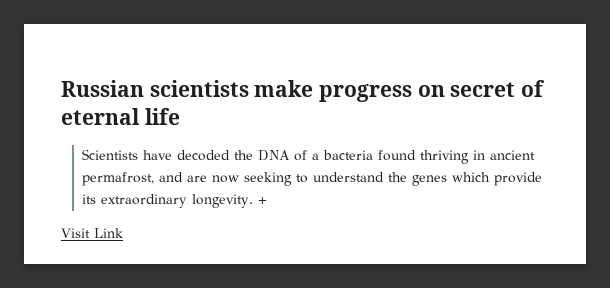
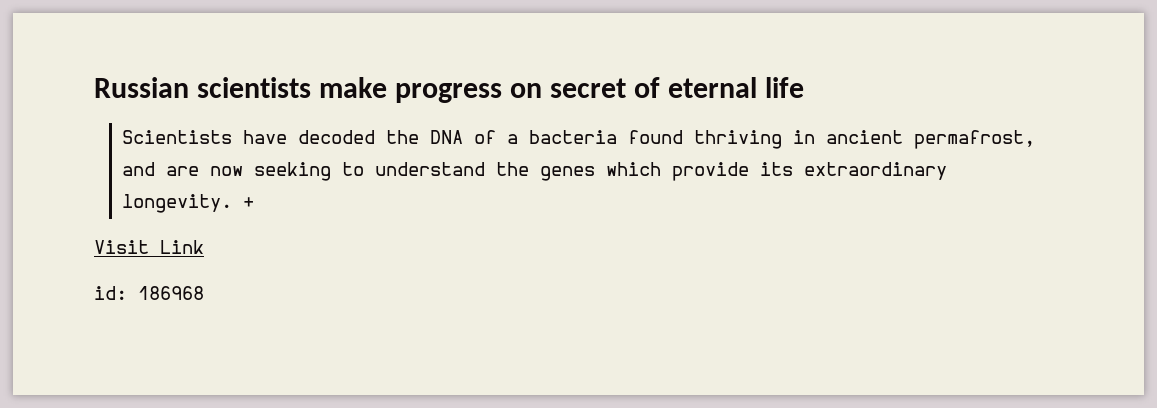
(123, 233) none -> [94,286,204,300] // id: 186968

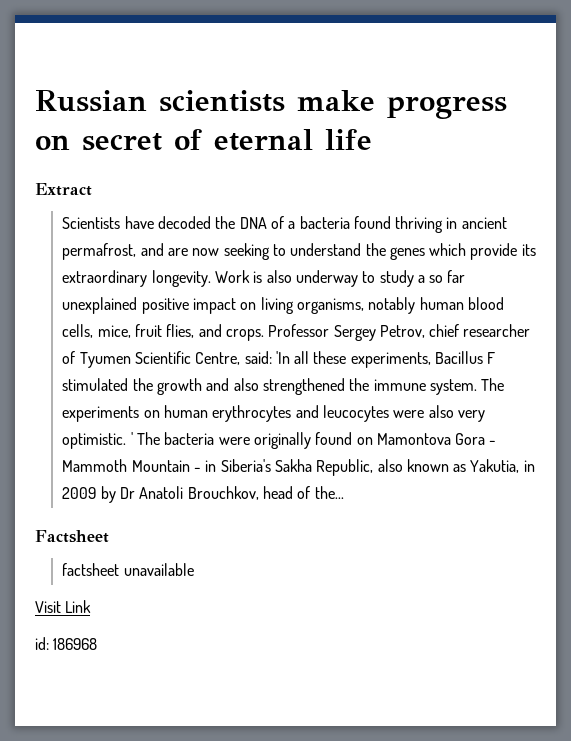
(804, 87) none -> [35,183,92,196] // Extract
[242,197,254,208] + -> [214,270,466,287] [62,297,504,314] [62,324,531,341] [62,351,496,368] [62,378,505,395] [62,405,485,422] [62,432,497,449] [62,459,535,476] [62,486,344,503] [35,530,109,543] [62,563,194,576] Work is also underway to study a so far unexplained positive impact on living organisms, notably human blood cells, mice, fruit flies, and crops. Professor Sergey Petrov, chief researcher of Tyumen Scientific Centre, said: 'In all these experiments, Bacillus F stimulated the growth and also strengthened the immune system. The experiments on human erythrocytes and leucocytes were also very optimistic. ' The bacteria were originally found on Mamontova Gora - Mammoth Mountain - in Siberia's Sakha Republic, also known as Yakutia, in 2009 by Dr Anatoli Brouchkov, head of the... // Factsheet // factsheet unavailable

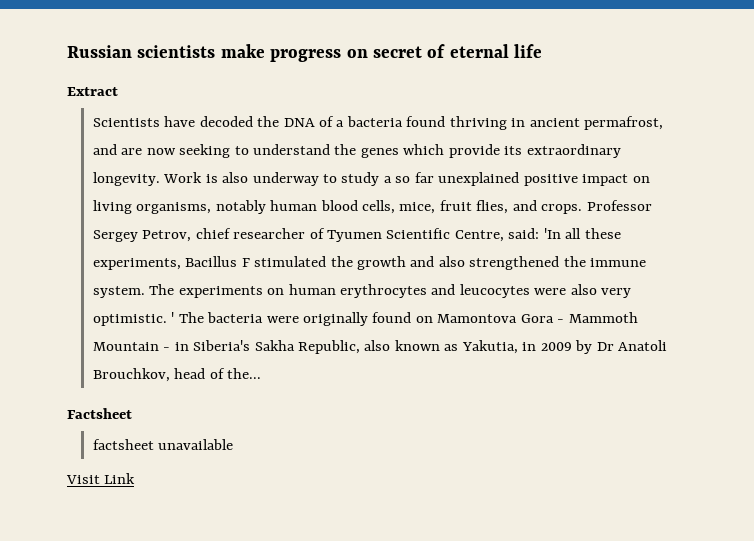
[35,637,98,650] // id: 186968 -> (136, 478) none

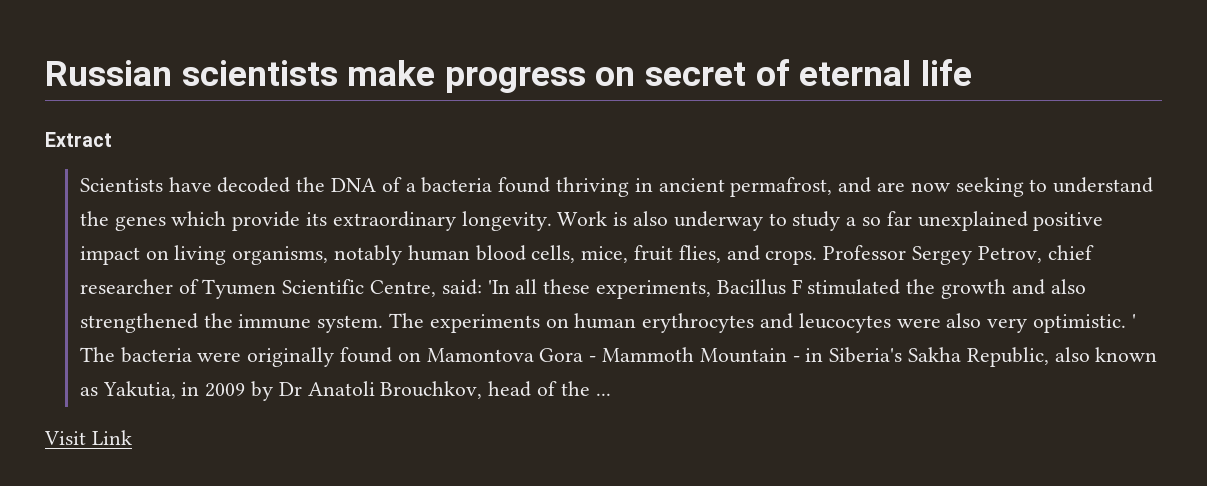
[227,368,262,379] [67,408,132,419] [92,439,234,450] the... // Factsheet // factsheet unavailable -> [560,381,611,396] the ...

